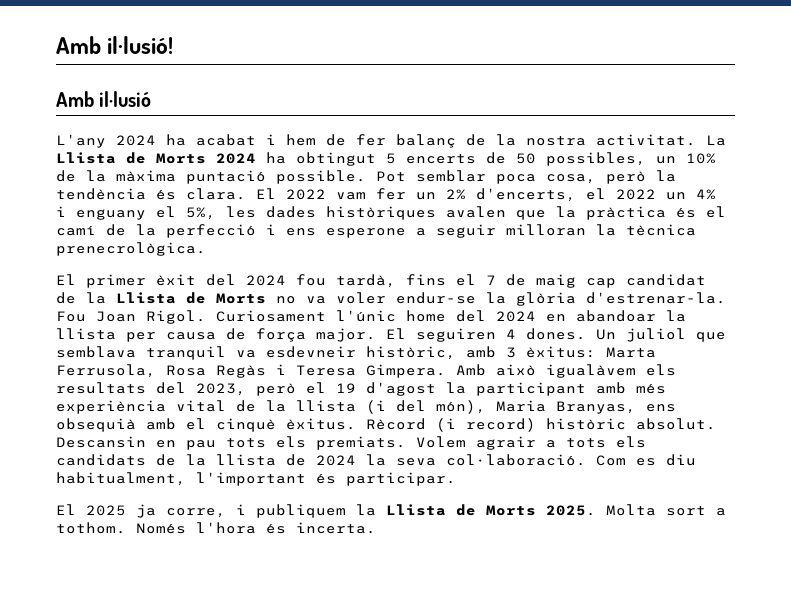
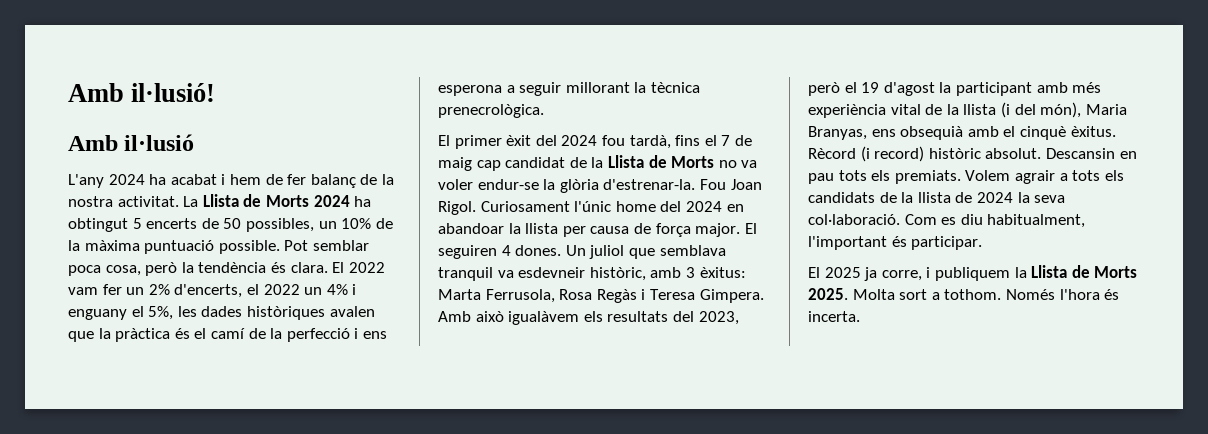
[186,170,266,184] puntació -> [144,240,215,254] puntuació
[326,228,406,238] esperone -> [438,85,502,96] esperona
[506,224,586,236] milloran -> [565,82,630,93] millorant

